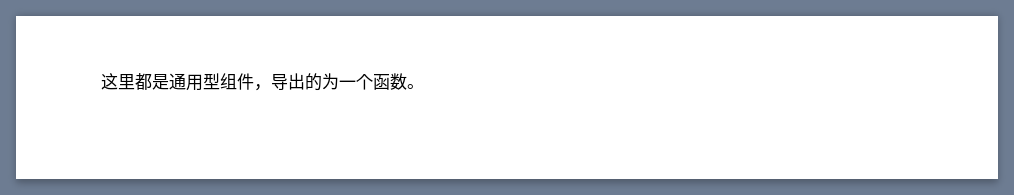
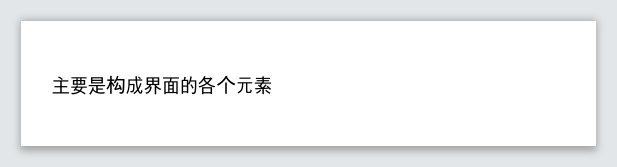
[101,73,424,91] 这里都是通用型组件，导出的为一个函数。 -> [52,75,272,95] 主要是构成界面的各个元素

